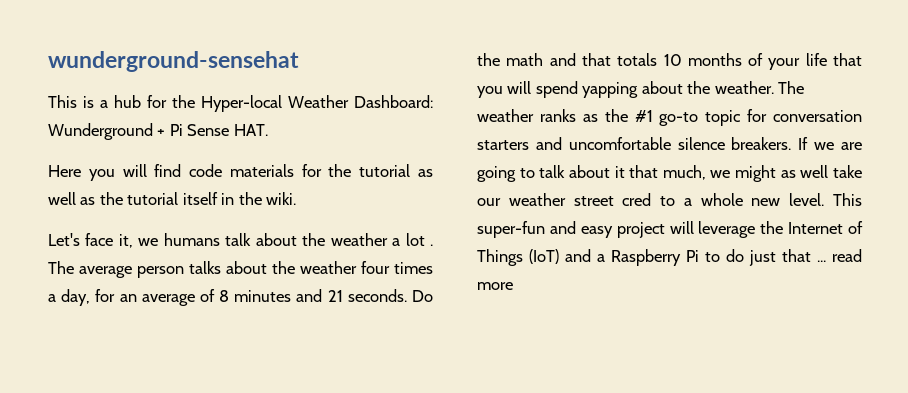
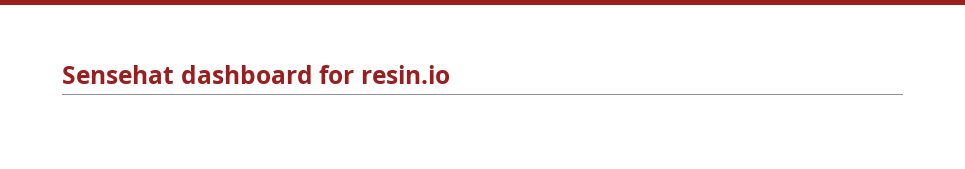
[48,51,299,72] [48,95,433,112] [48,123,268,140] [48,164,433,181] [48,192,297,205] [48,233,433,248] [48,261,433,278] [48,289,434,306] [477,53,863,70] [477,81,805,98] [477,109,862,126] [477,137,862,150] [477,165,862,182] [477,193,862,206] [477,221,863,238] [477,249,862,266] [477,282,513,290] wunderground-sensehat // This is a hub for the Hyper-local Weather Dashboard: Wunderground + Pi Sense HAT. // Here you will find code materials for the tutorial as well as the tutorial itself in the wiki. // Let's face it, we humans talk about the weather a lot . The average person talks about the weather four times a day, for an average of 8 minutes and 21 seconds. Do the math and that totals 10 months of your life that you will spend yapping about the weather. The weather ranks as the #1 go-to topic for conversation starters and uncomfortable silence breakers. If we are going to talk about it that much, we might as well take our weather street cred to a whole new level. This super-fun and easy project will leverage the Internet of Things (IoT) and a Raspberry Pi to do just that ... read more -> [62,65,450,84] Sensehat dashboard for resin.io

